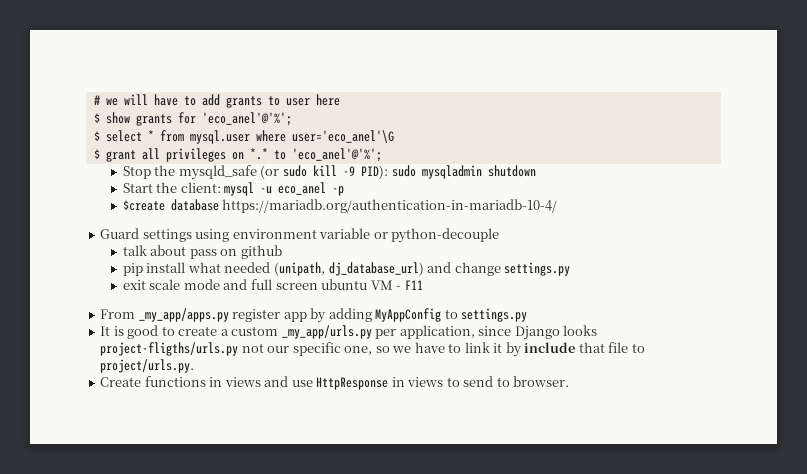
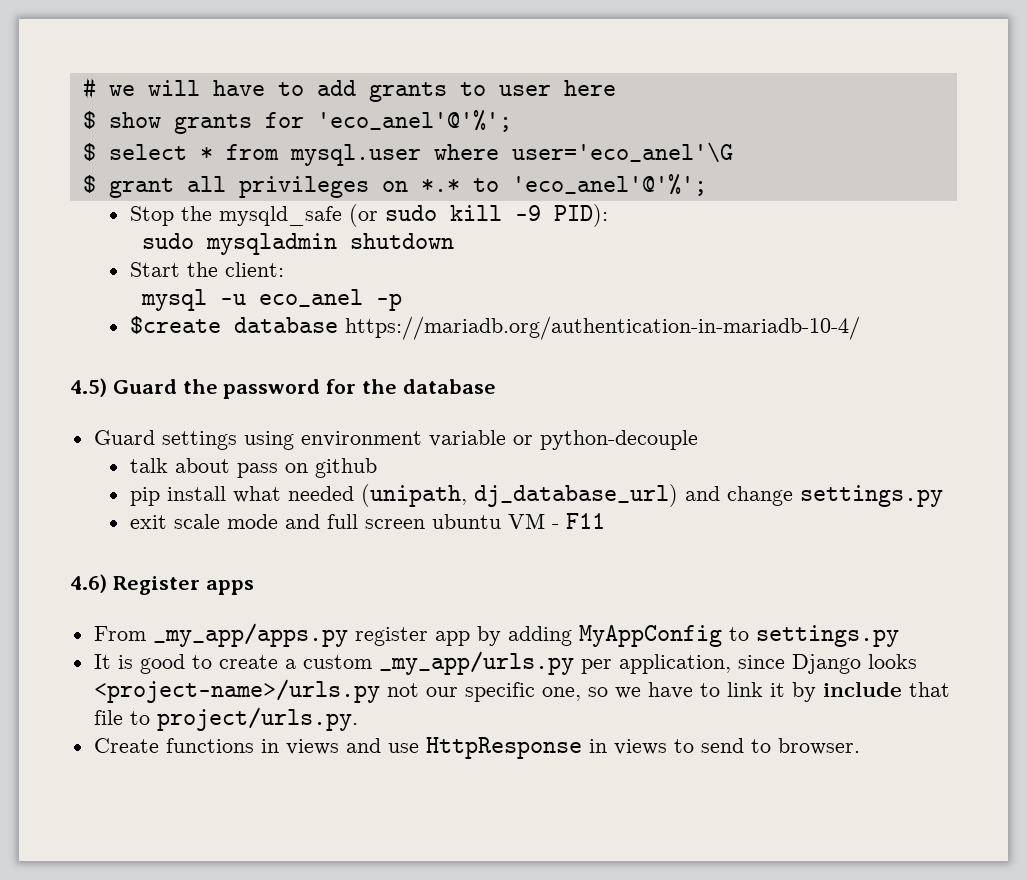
(388, 172) none -> (608, 215) //
(221, 187) none -> (284, 269) //
(558, 206) none -> [70,378,496,399] // 4.5) Guard the password for the database
(423, 285) none -> [70,574,254,595] // 4.6) Register apps
[100,342,239,356] project-fligths/urls.py -> [93,679,380,703] <project-name>/urls.py

